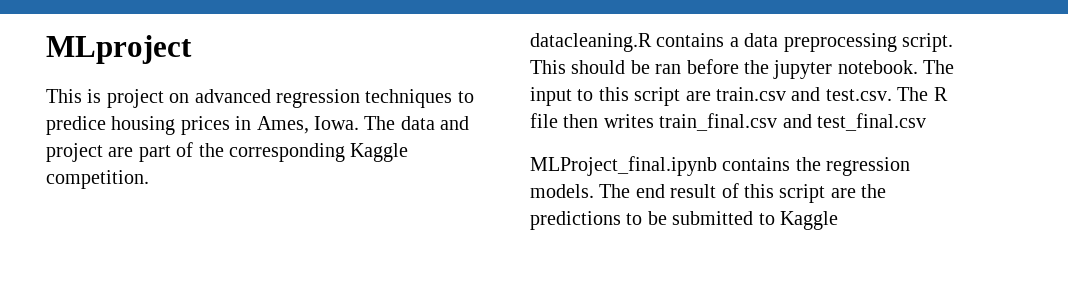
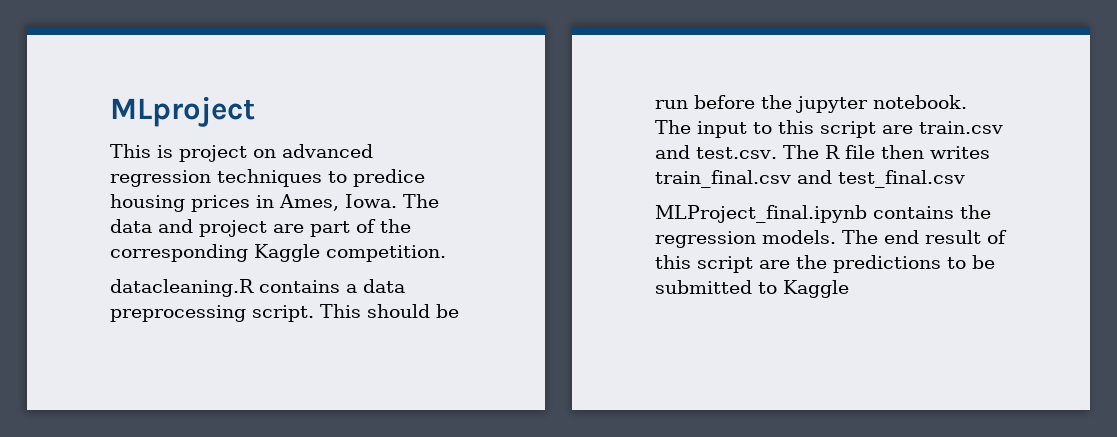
[655,64,682,74] ran -> [655,100,688,109] run

